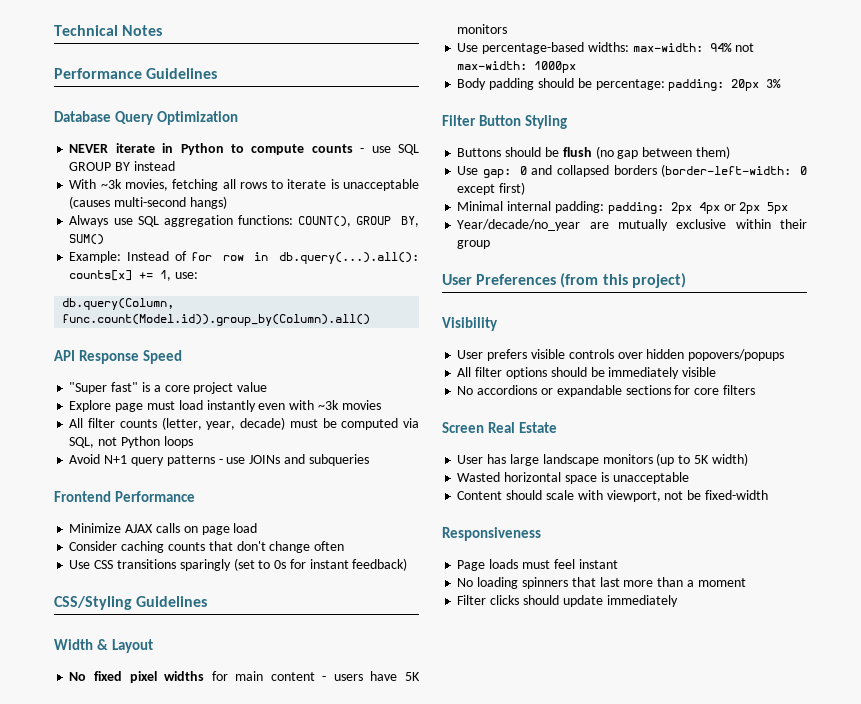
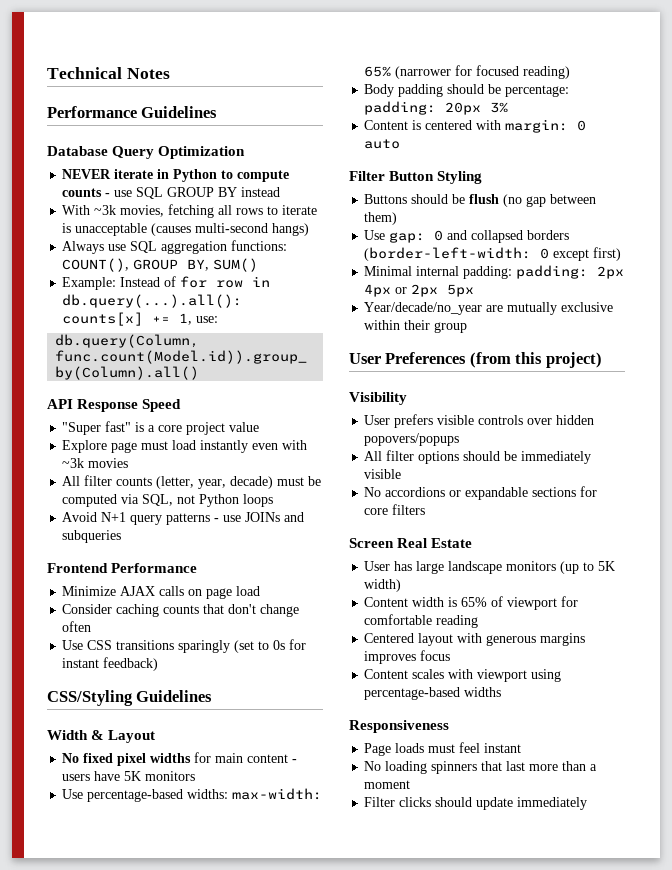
[709,43,754,52] [457,61,577,73] 94% not max-width: 1000px -> [364,65,571,79] 65% (narrower for focused reading)
(782, 83) none -> [364,119,587,133] [364,139,401,149] // Content is centered with margin: 0 auto
[457,472,689,484] [457,490,768,502] Wasted horizontal space is unacceptable // Content should scale with viewport, not be fixed-width -> [364,596,579,610] [364,614,479,628] [364,633,586,646] [364,650,451,664] [364,669,562,682] [364,687,502,700] Content width is 65% of viewport for comfortable reading // Centered layout with generous margins improves focus // Content scales with viewport using percentage-based widths

